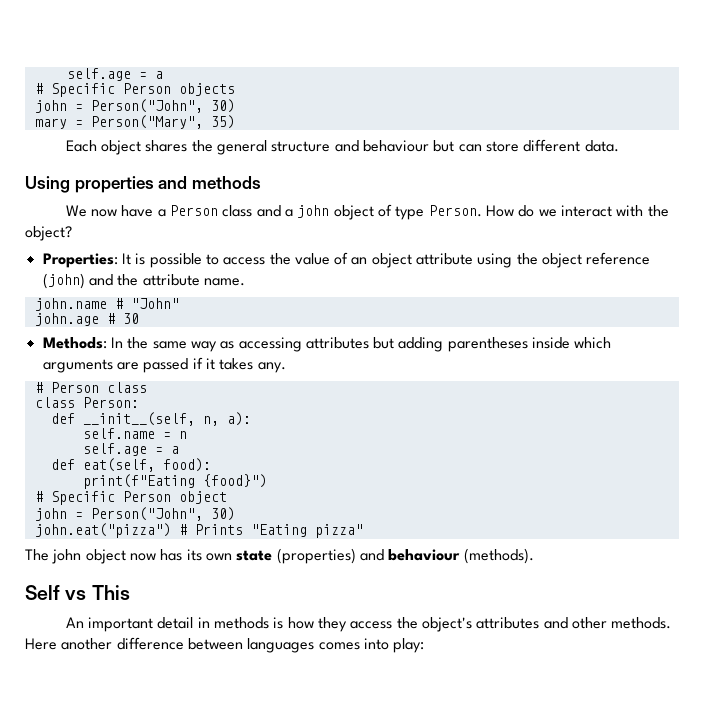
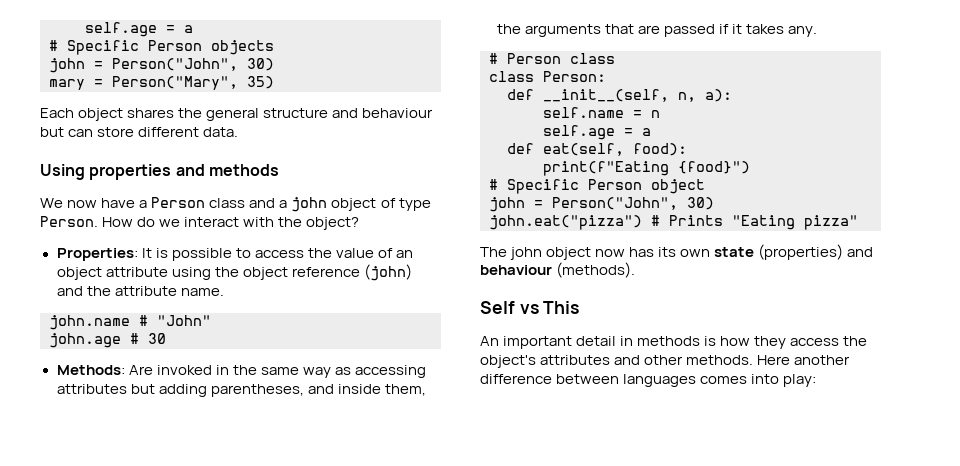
[110,337,123,348] In -> [128,365,229,375] Are invoked in
[447,337,612,352] [42,359,113,373] parentheses inside which arguments -> [210,384,426,397] [496,24,634,37] parentheses, and inside them, the arguments that

